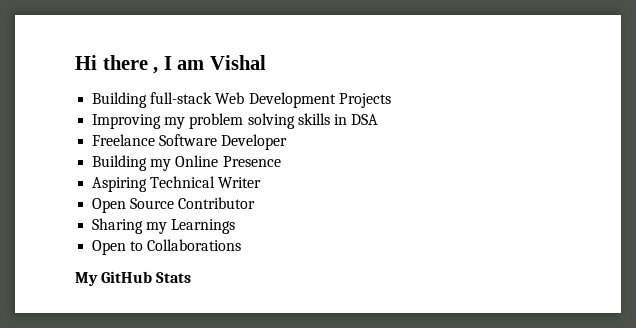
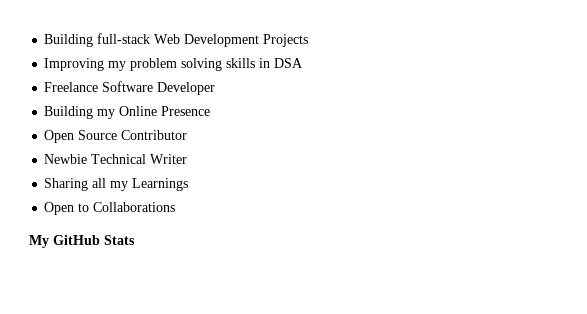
[75,55,266,74] Hi there , I am Vishal // -> (44, 40) none
[92,176,262,192] // Aspiring Technical Writer -> (211, 111) none
(256, 203) none -> [44,154,188,164] // Newbie Technical Writer
(144, 226) none -> [92,178,107,188] all

